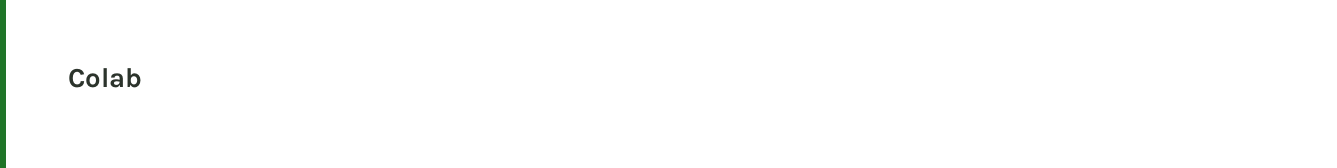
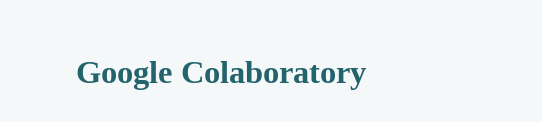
[68,68,142,88] Colab -> [76,61,366,90] Google Colaboratory

